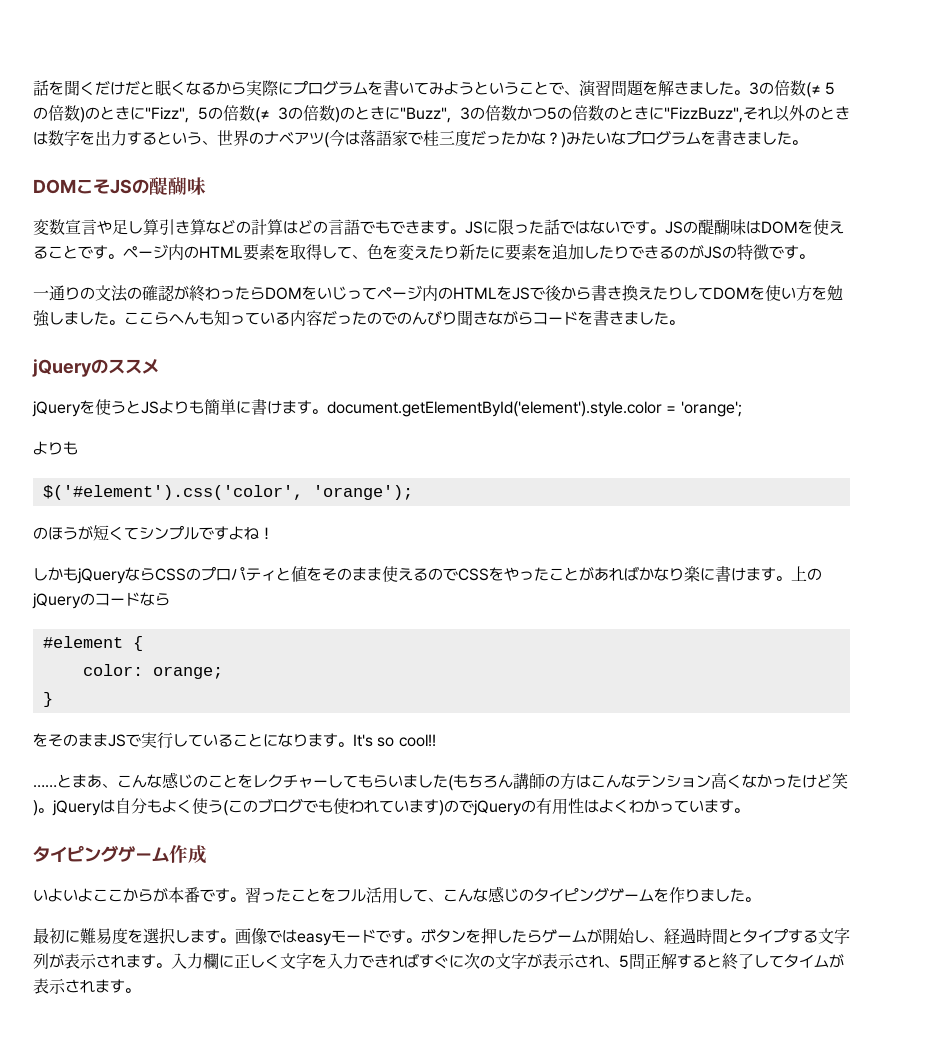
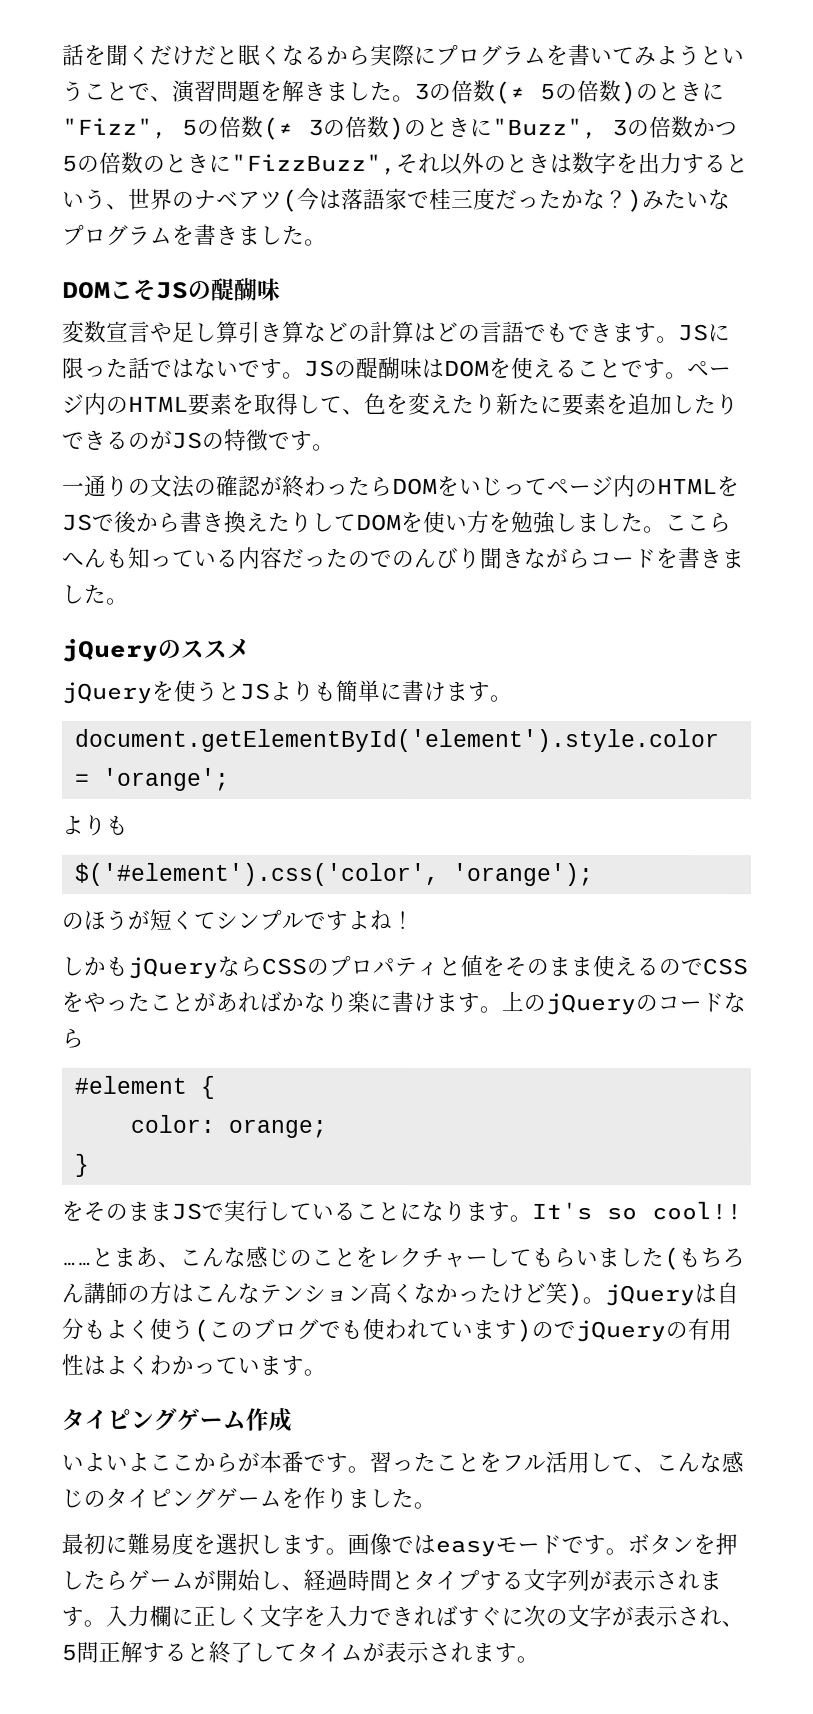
(327, 411) none -> (513, 699) //

